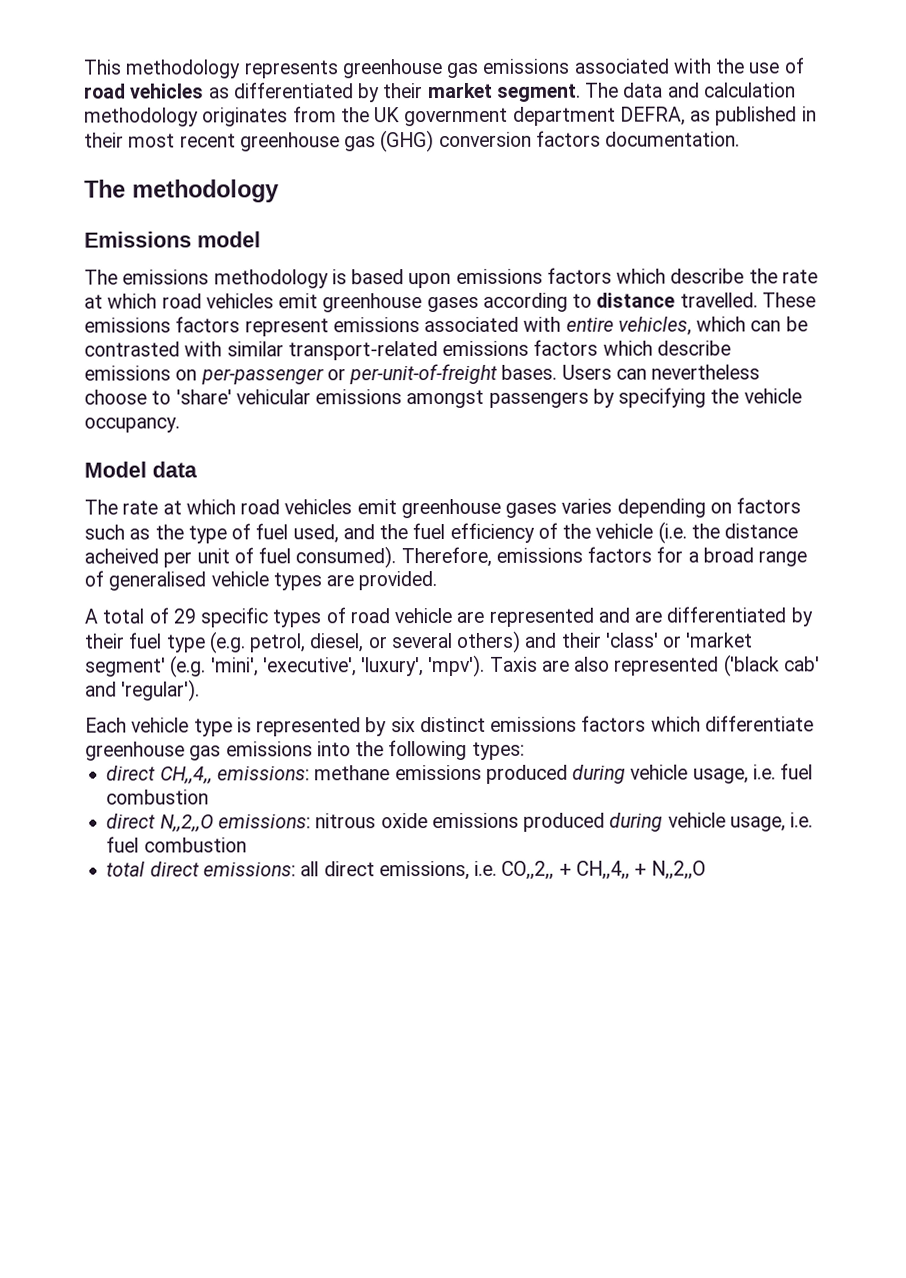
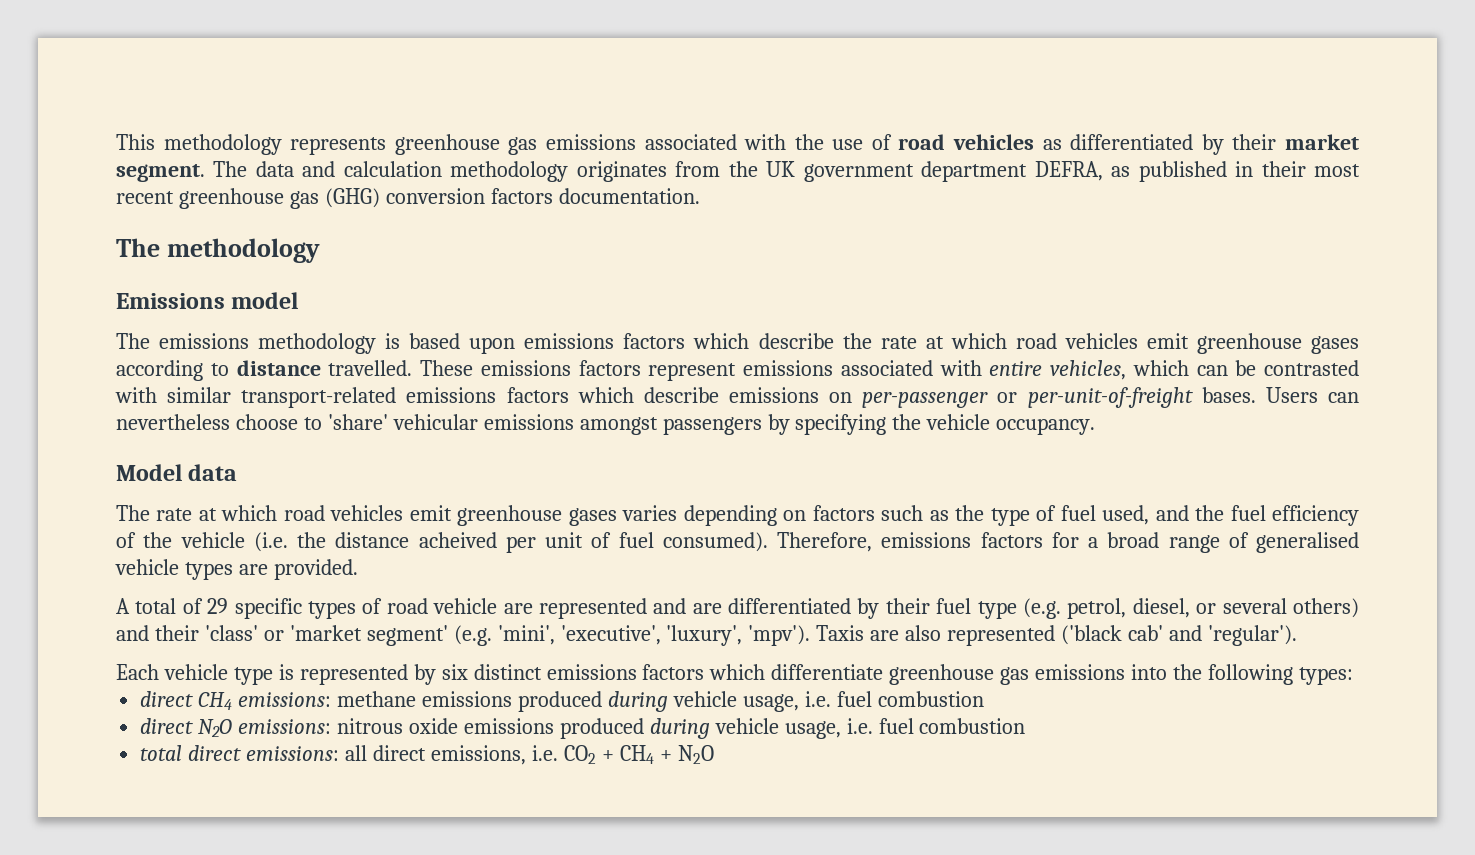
[159,766,213,785] CH,,4,, -> [198,692,233,710] CH4
[159,814,214,833] N,,2,,O -> [198,719,233,737] N2O
[501,860,707,880] CO,,2,, + CH,,4,, + N,,2,,O -> [563,745,714,764] CO2 + CH4 + N2O

